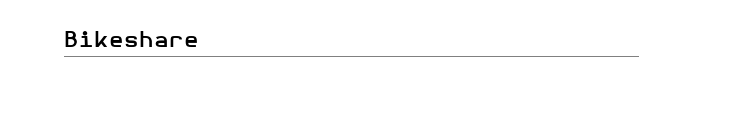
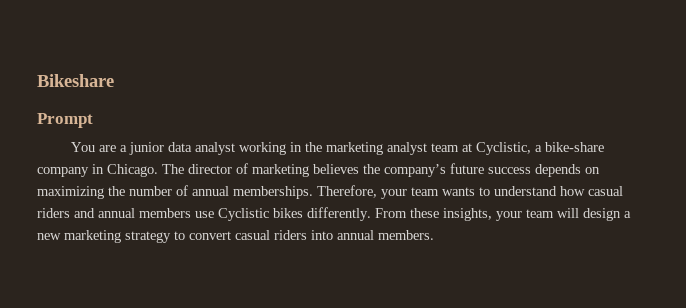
(199, 39) none -> [37,113,93,128] [70,142,604,155] [37,163,600,177] [37,185,623,199] [37,207,631,221] [37,230,434,243] // Prompt // You are a junior data analyst working in the marketing analyst team at Cyclistic, a bike-share company in Chicago. The director of marketing believes the company’s future success depends on maximizing the number of annual memberships. Therefore, your team wants to understand how casual riders and annual members use Cyclistic bikes differently. From these insights, your team will design a new marketing strategy to convert casual riders into annual members.

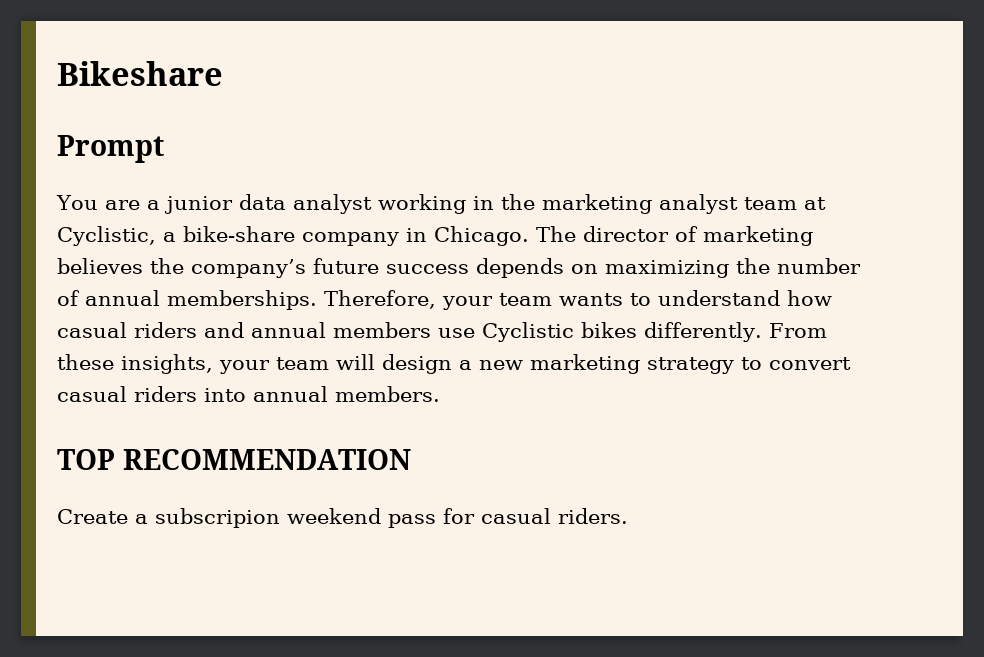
(434, 235) none -> [57,449,411,470] [57,508,628,528] // TOP RECOMMENDATION // Create a subscripion weekend pass for casual riders.

